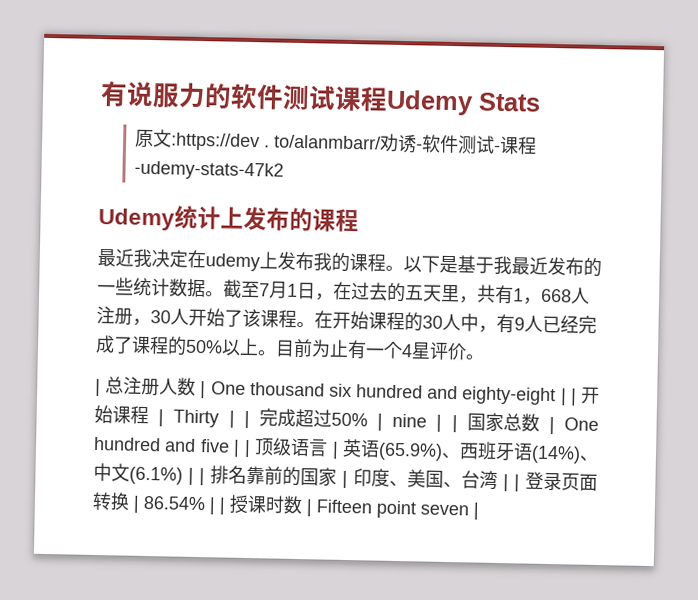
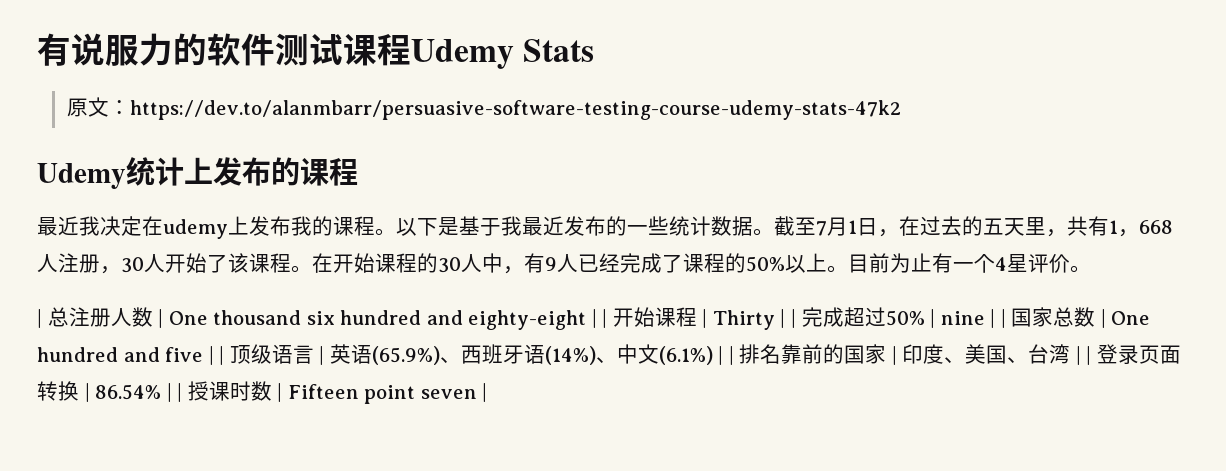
[170,132,538,155] [134,160,285,181] :https://dev . to/alanmbarr/劝诱-软件测试-课程-udemy-stats-47k2 -> [108,100,901,120] ：https://dev.to/alanmbarr/persuasive-software-testing-course-udemy-stats-47k2

